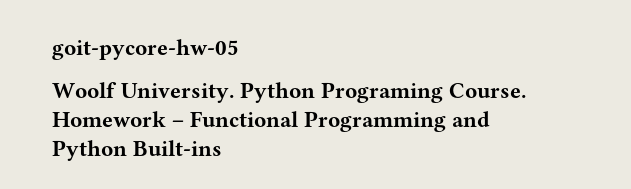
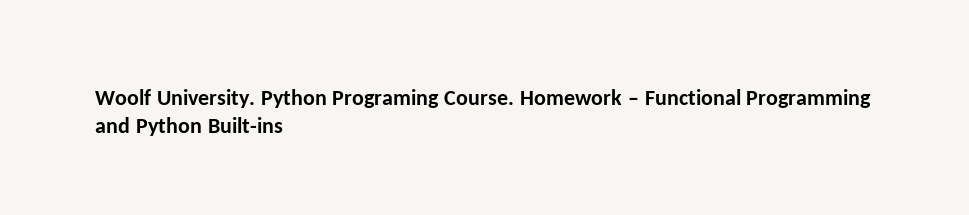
[52,39,239,60] goit-pycore-hw-05 // -> (95, 97) none

